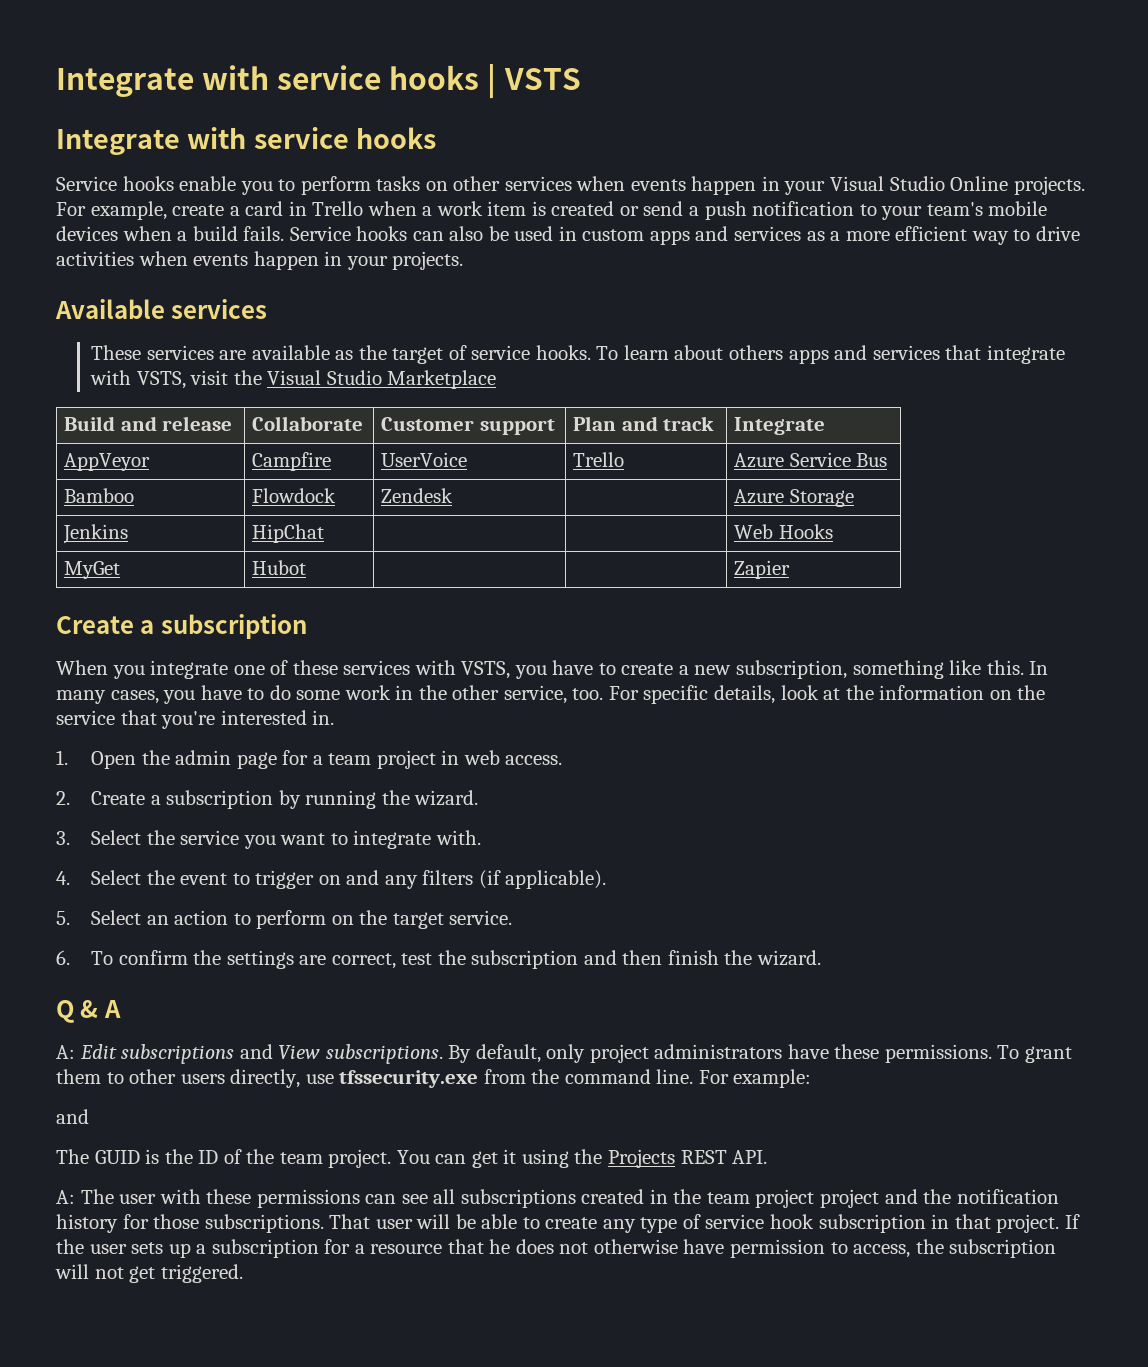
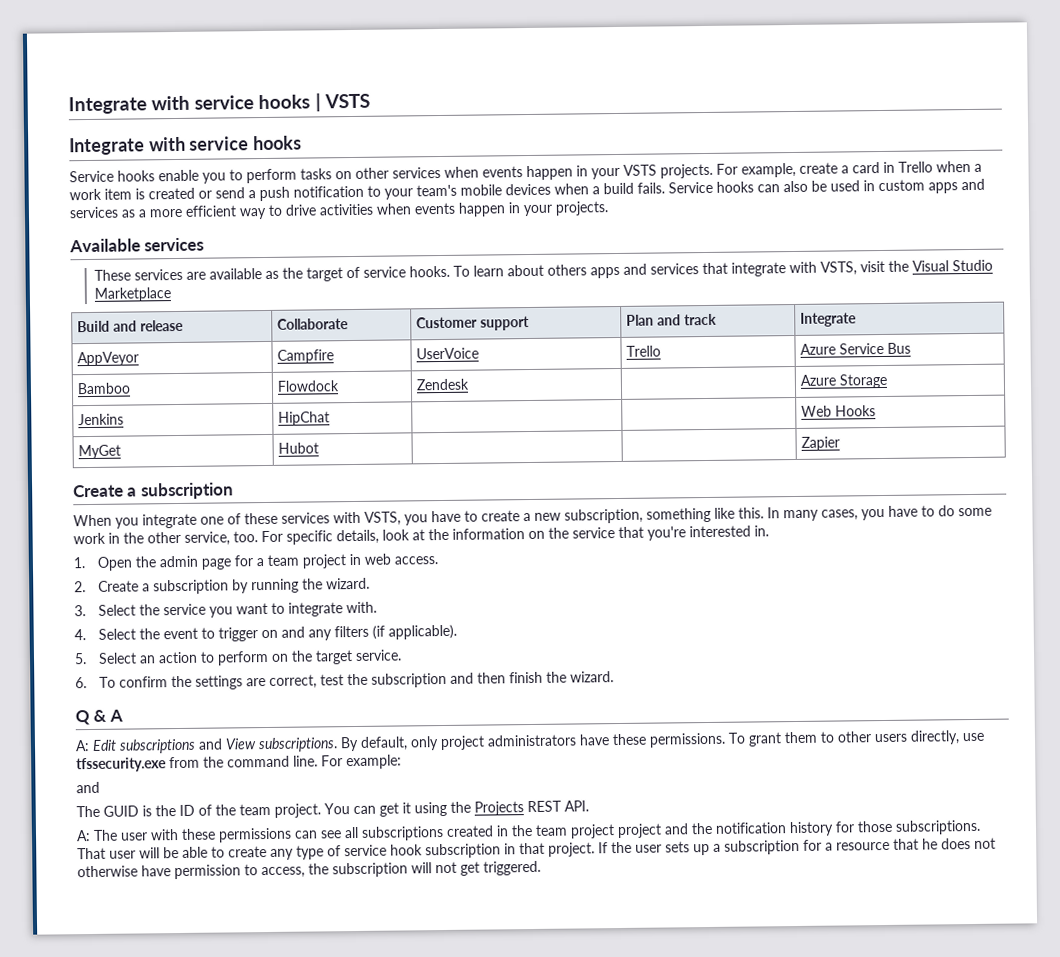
[830,176,1009,191] Visual Studio Online -> [623,164,657,176] VSTS

